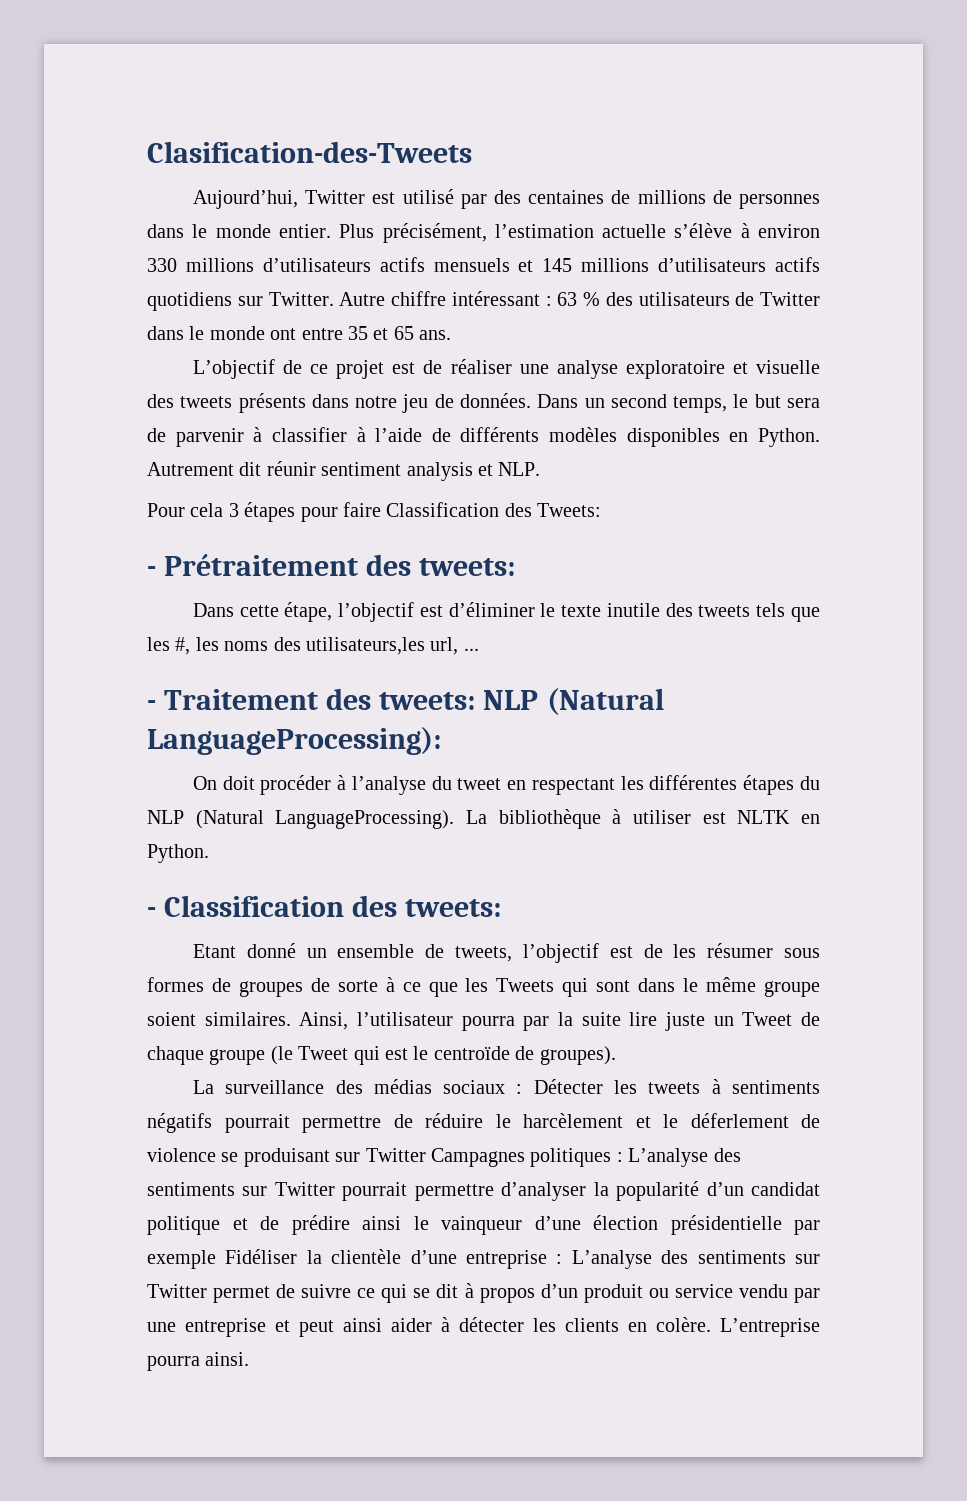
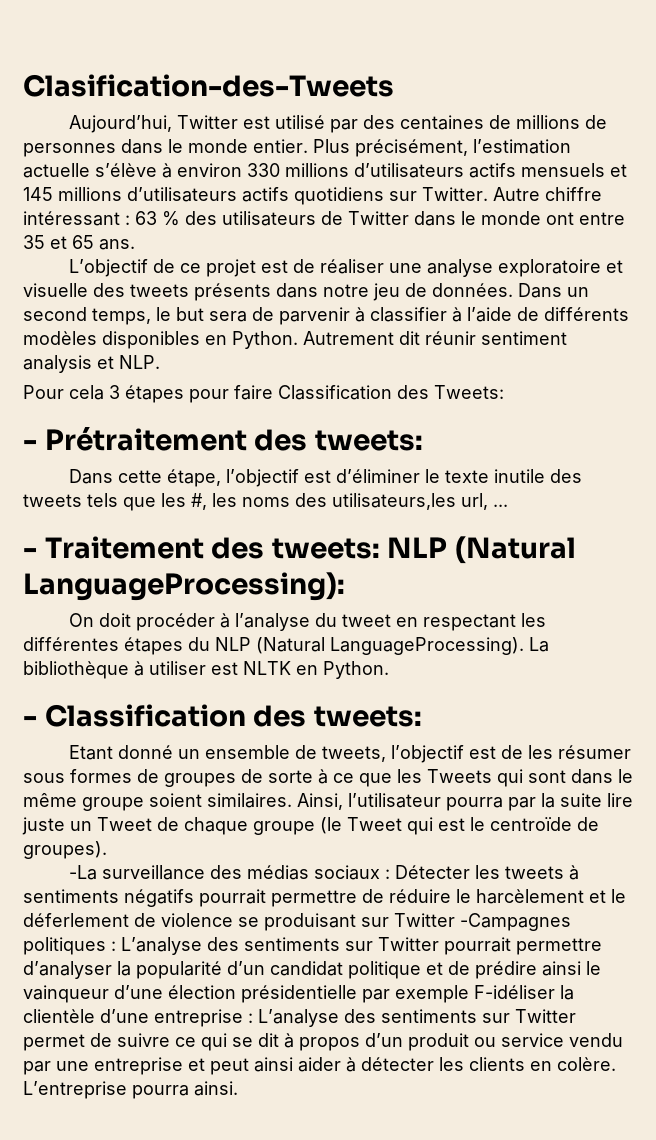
[192,1080,214,1094] La -> [68,865,97,880] -La
[431,1148,525,1167] Campagnes -> [460,913,571,931] -Campagnes
[225,1249,298,1264] Fidéliser -> [474,985,555,999] F-idéliser

